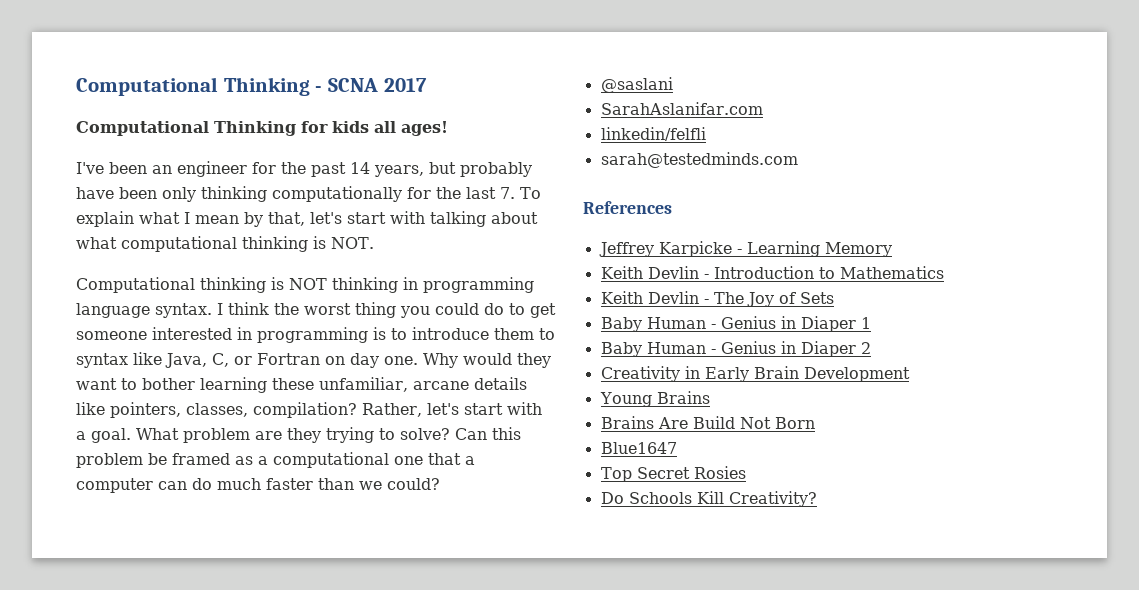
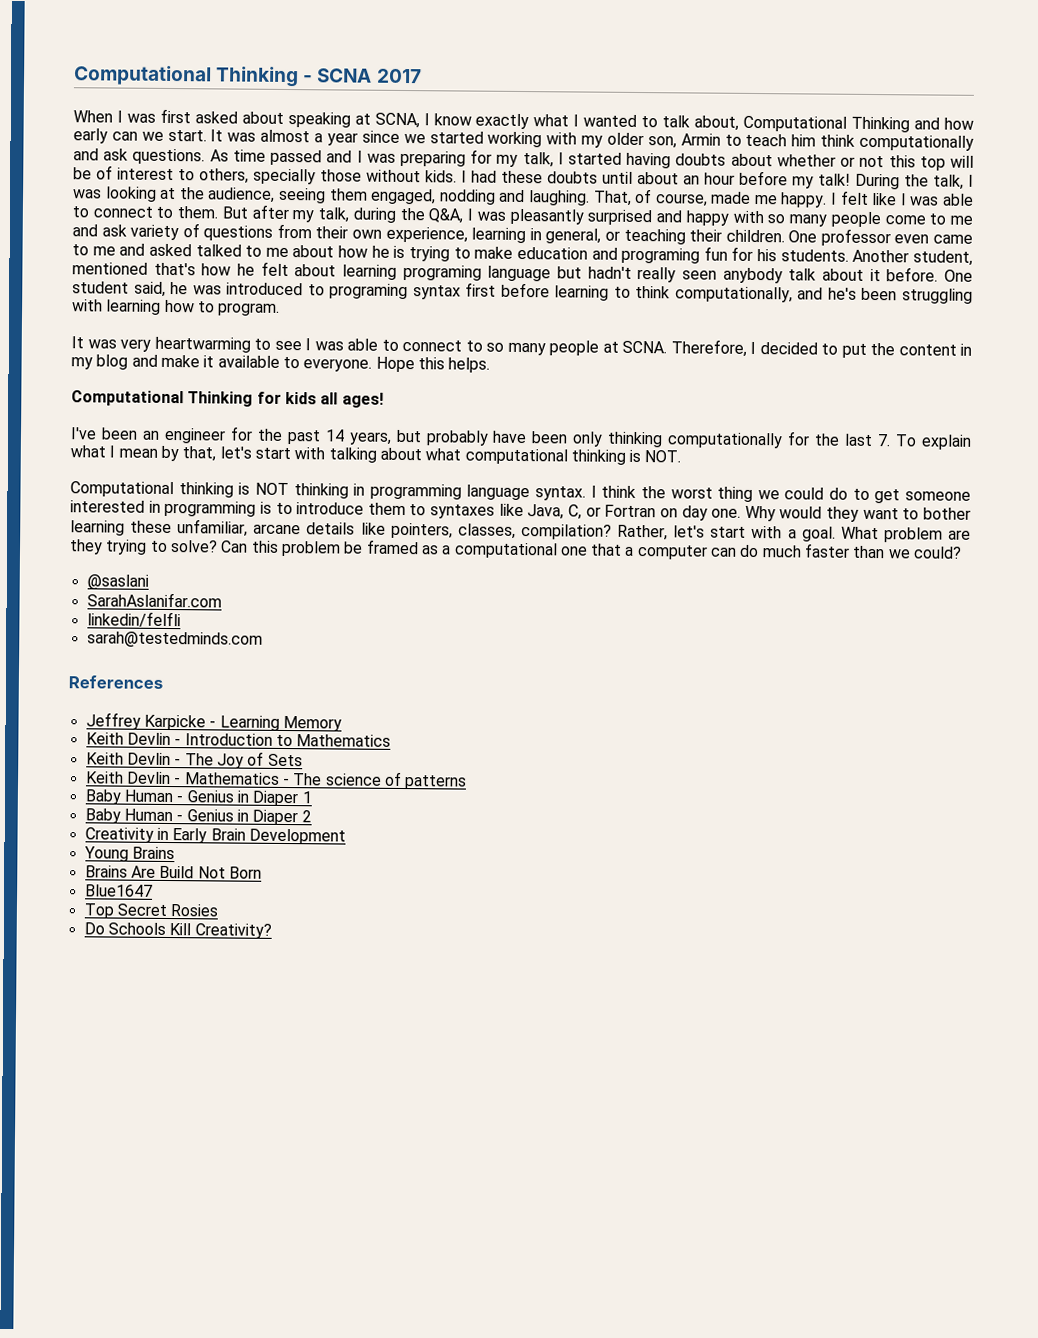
(427, 85) none -> [73,108,975,133] [73,128,975,151] [73,148,975,171] [73,165,974,190] [73,186,975,208] [72,204,974,228] [72,223,973,247] [72,243,973,266] [72,261,973,284] [72,281,973,304] [72,299,281,316] [71,336,972,358] [71,354,491,373] // When I was first asked about speaking at SCNA, I know exactly what I wanted to talk about, Computational Thinking and how early can we start. It was almost a year since we started working with my older son, Armin to teach him think computationally and ask questions. As time passed and I was preparing for my talk, I started having doubts about whether or not this top will be of interest to others, specially those without kids. I had these doubts until about an hour before my talk! During the talk, I was looking at the audience, seeing them engaged, nodding and laughing. That, of course, made me happy. I felt like I was able to connect to them. But after my talk, during the Q&A, I was pleasantly surprised and happy with so many people come to me and ask variety of questions from their own experience, learning in general, or teaching their children. One professor even came to me and asked talked to me about how he is trying to make education and programing fun for his students. Another student, mentioned that's how he felt about learning programing language but hadn't really seen anybody talk about it before. One student said, he was introduced to programing syntax first before learning to think computationally, and he's been struggling with learning how to program. // It was very heartwarming to see I was able to connect to so many people at SCNA. Therefore, I decided to put the content in my blog and make it available to everyone. Hope this helps.
[400,306,430,318] you -> [757,490,780,500] we
[76,353,128,368] syntax -> [430,504,496,519] syntaxes
(834, 298) none -> [85,771,468,790] // Keith Devlin - Mathematics - The science of patterns

